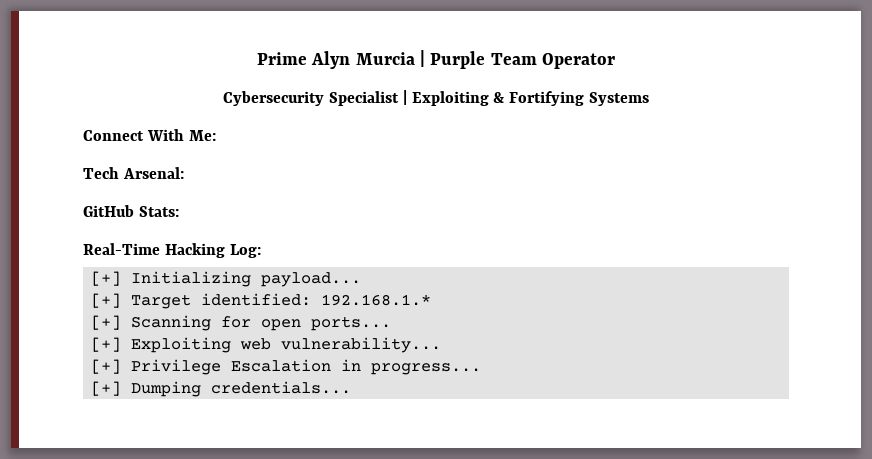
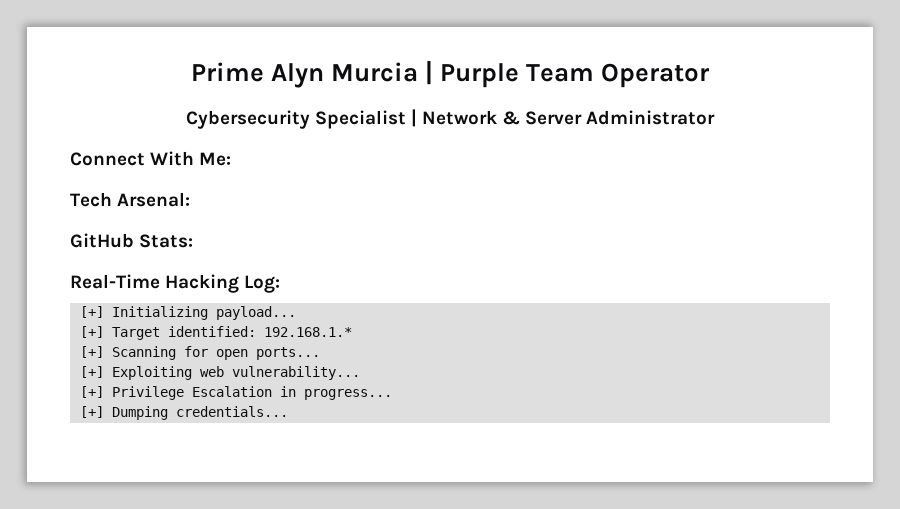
[411,91,650,106] Exploiting & Fortifying Systems -> [422,110,716,125] Network & Server Administrator

